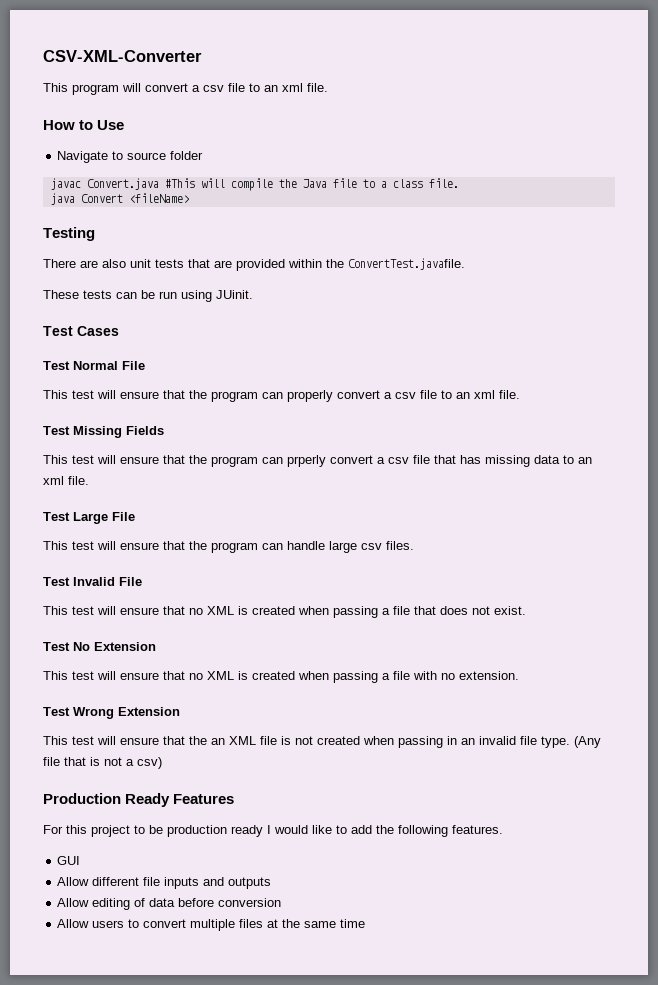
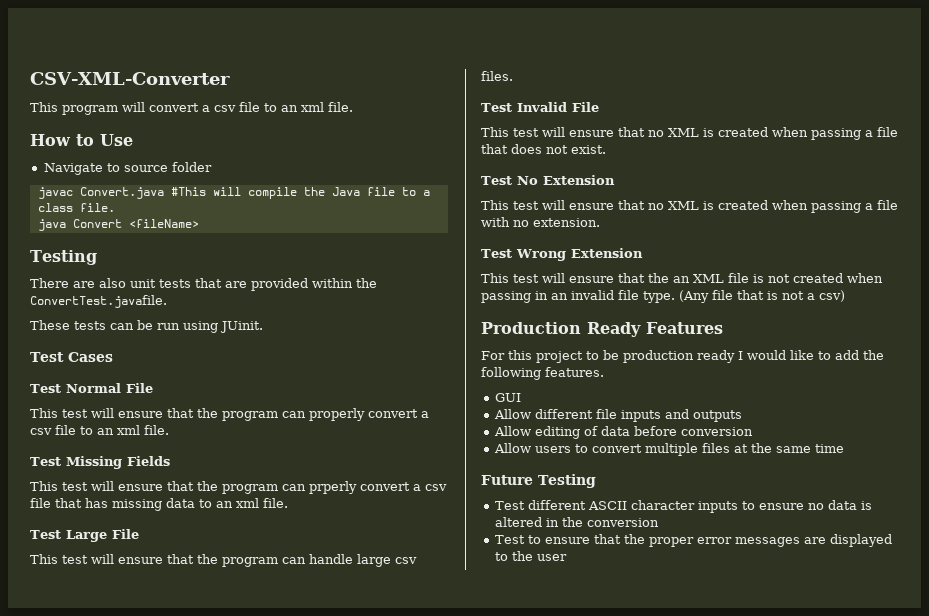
(366, 923) none -> [481,474,596,488] [494,500,872,513] [494,517,659,527] [494,534,892,547] [494,551,567,561] // Future Testing // Test different ASCII character inputs to ensure no data is altered in the conversion // Test to ensure that the proper error messages are displayed to the user

